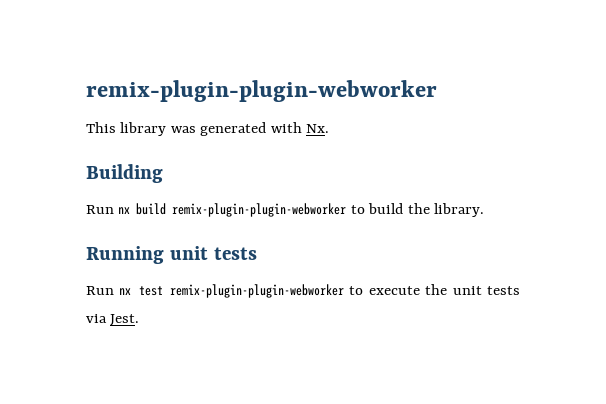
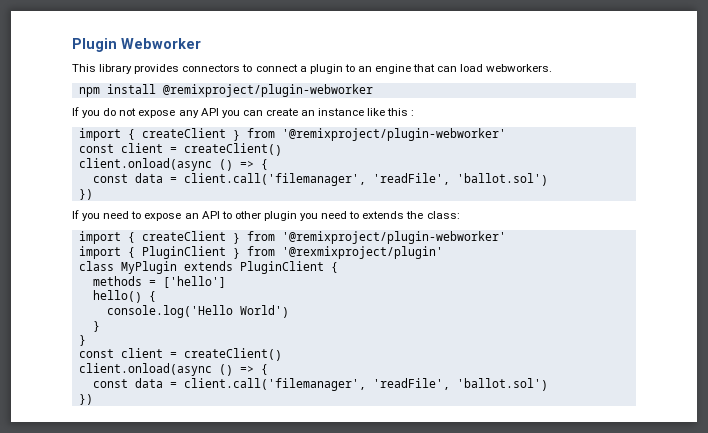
[86,80,437,102] remix-plugin-plugin-webworker -> [72,38,201,52] Plugin Webworker
[170,122,330,136] [86,164,163,183] [86,203,485,217] [86,246,257,264] [86,284,520,298] [86,314,140,326] was generated with Nx. // Building // Run nx build remix-plugin-plugin-webworker to build the library. // Running unit tests // Run nx test remix-plugin-plugin-webworker to execute the unit tests via Jest. -> [134,64,553,74] [78,84,373,97] [72,107,415,118] [78,128,506,141] [78,143,282,156] [78,158,268,171] [92,173,548,186] [78,189,93,200] [72,210,460,221] [78,231,506,244] [78,246,443,259] [78,261,338,274] [92,276,226,288] [92,290,156,303] [106,305,289,318] [92,321,100,332] [78,335,86,346] [78,348,282,361] [78,363,268,376] [92,378,548,391] [78,394,93,405] provides connectors to connect a plugin to an engine that can load webworkers. // npm install @remixproject/plugin-webworker // If you do not expose any API you can create an instance like this : // import { createClient } from '@remixproject/plugin-webworker' // const client = createClient() // client.onload(async () => { // const data = client.call('filemanager', 'readFile', 'ballot.sol') // }) // If you need to expose an API to other plugin you need to extends the class: // import { createClient } from '@remixproject/plugin-webworker' // import { PluginClient } from '@rexmixproject/plugin' // class MyPlugin extends PluginClient { // methods = ['hello'] // hello() { // console.log('Hello World') // } // } // const client = createClient() // client.onload(async () => { // const data = client.call('filemanager', 'readFile', 'ballot.sol') // })

